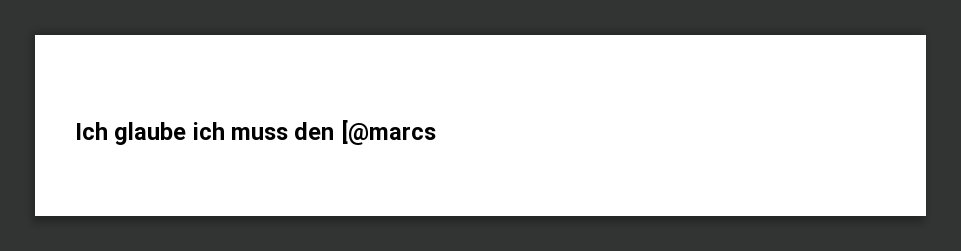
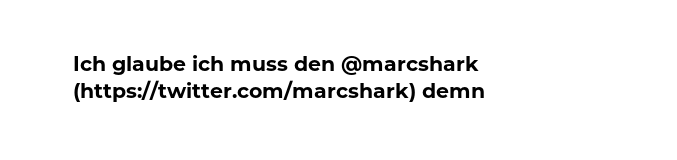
[340,120,436,145] [@marcs -> [341,56,479,75] [73,80,485,102] @marcshark (https://twitter.com/marcshark) demn

